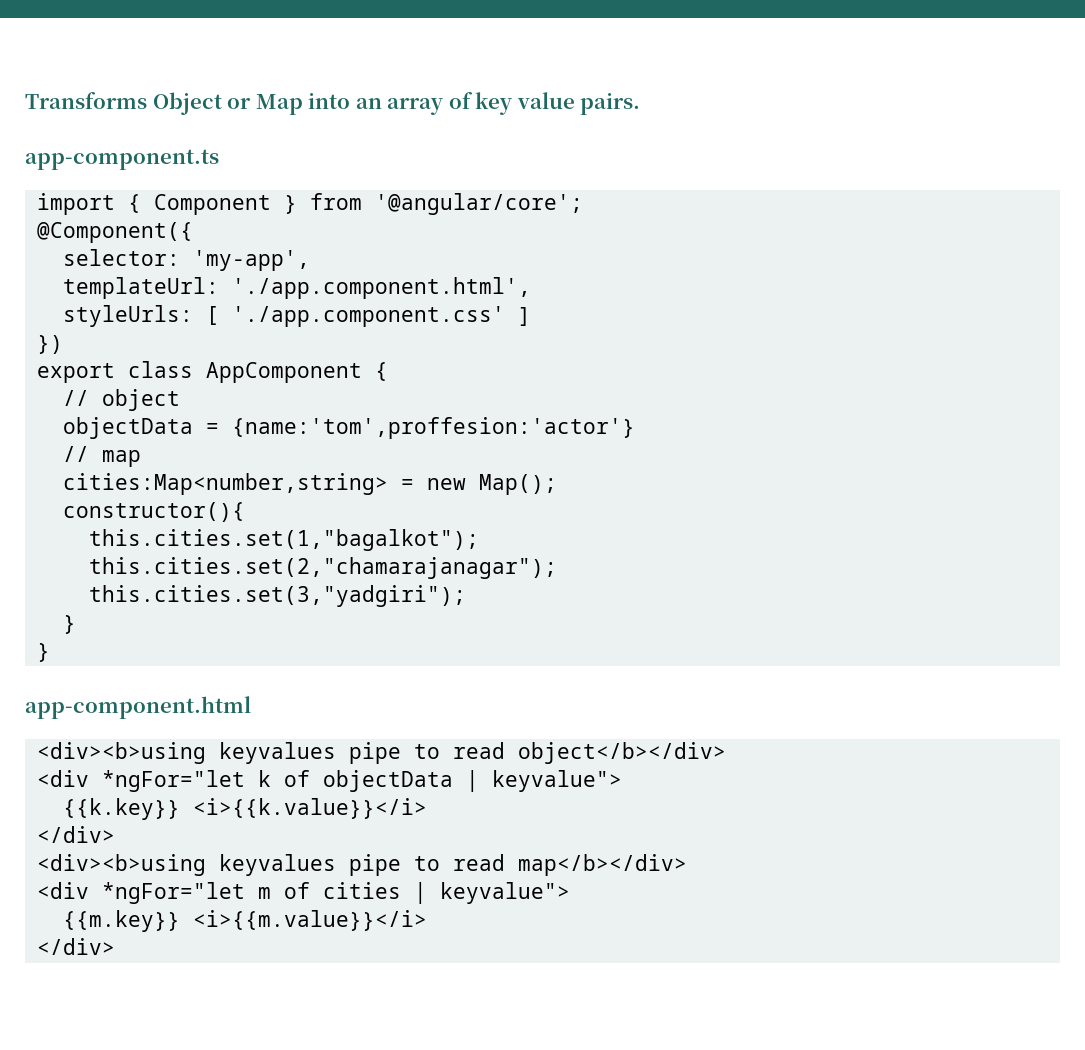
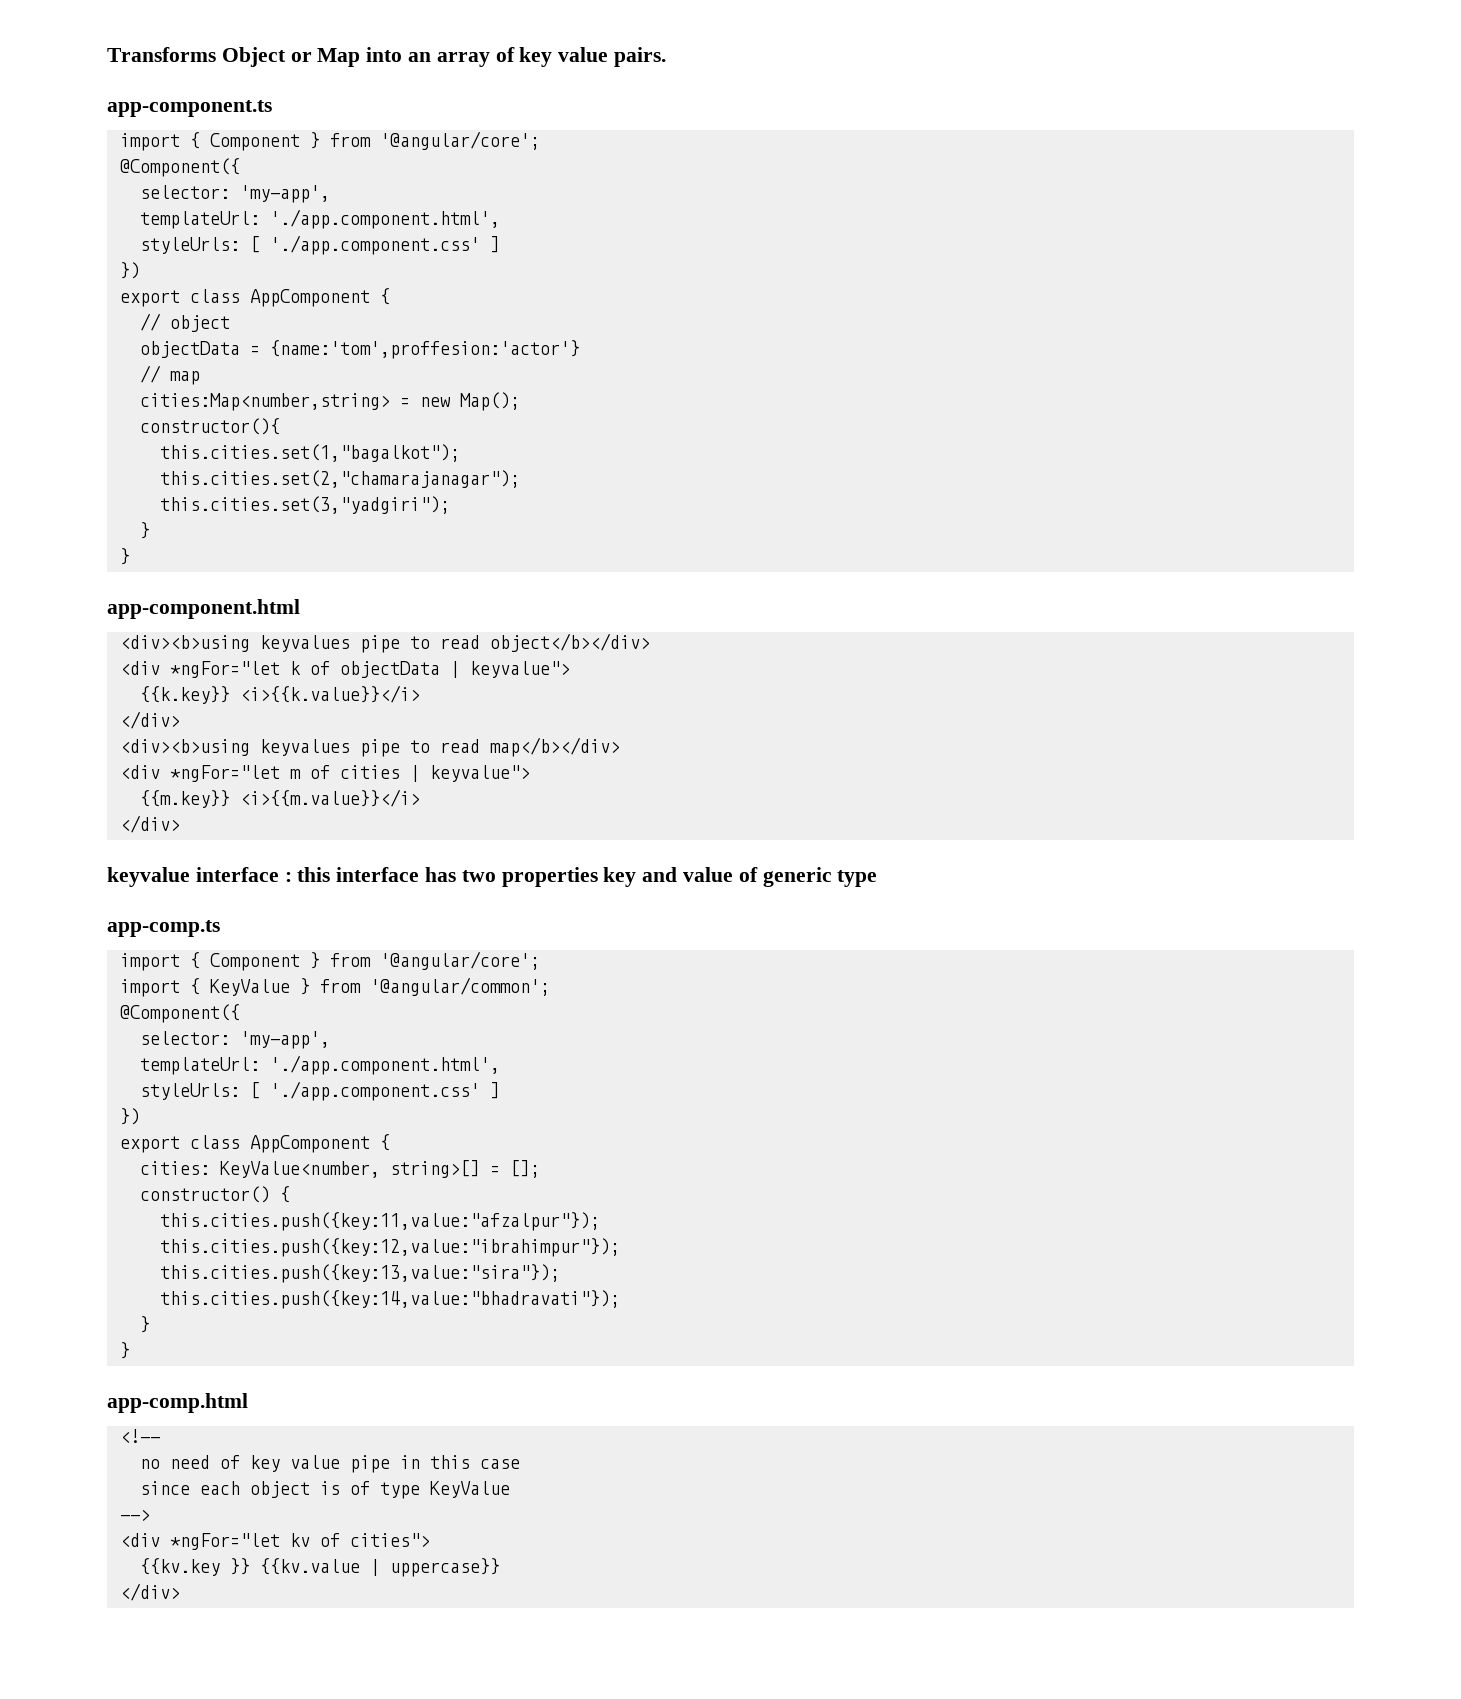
(116, 946) none -> [107,867,878,887] [107,920,220,937] [119,951,540,971] [119,977,550,997] [119,1004,240,1023] [139,1031,330,1049] [139,1055,500,1075] [139,1081,500,1101] [119,1108,140,1125] [119,1134,390,1153] [139,1160,540,1178] [139,1186,290,1203] [159,1212,600,1231] [159,1238,620,1257] [159,1264,560,1283] [159,1290,620,1309] [139,1316,150,1333] [119,1342,130,1359] [107,1393,248,1413] [119,1429,160,1443] [139,1455,520,1473] [139,1481,510,1499] [119,1509,150,1521] [119,1533,430,1550] [139,1558,500,1577] [119,1583,180,1601] // keyvalue interface : this interface has two properties key and value of generic type // app-comp.ts // import { Component } from '@angular/core'; // import { KeyValue } from '@angular/common'; // @Component({ // selector: 'my-app', // templateUrl: './app.component.html', // styleUrls: [ './app.component.css' ] // }) // export class AppComponent { // cities: KeyValue<number, string>[] = []; // constructor() { // this.cities.push({key:11,value:"afzalpur"}); // this.cities.push({key:12,value:"ibrahimpur"}); // this.cities.push({key:13,value:"sira"}); // this.cities.push({key:14,value:"bhadravati"}); // } // } // app-comp.html // <!-- // no need of key value pipe in this case // since each object is of type KeyValue // --> // <div *ngFor="let kv of cities"> // {{kv.key }} {{kv.value | uppercase}} // </div>

